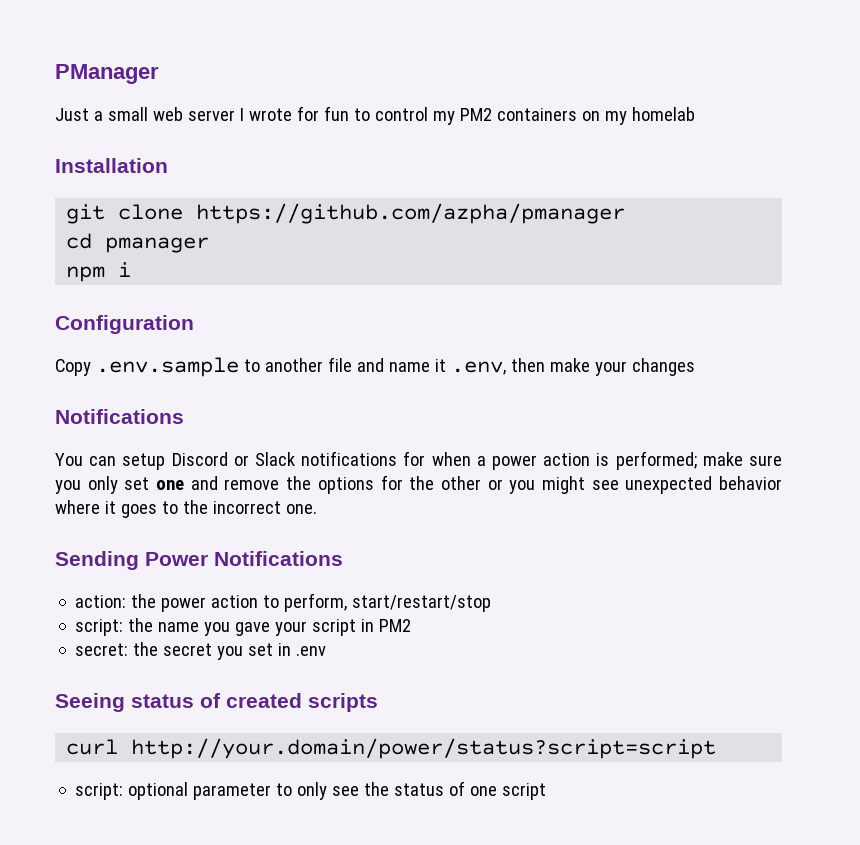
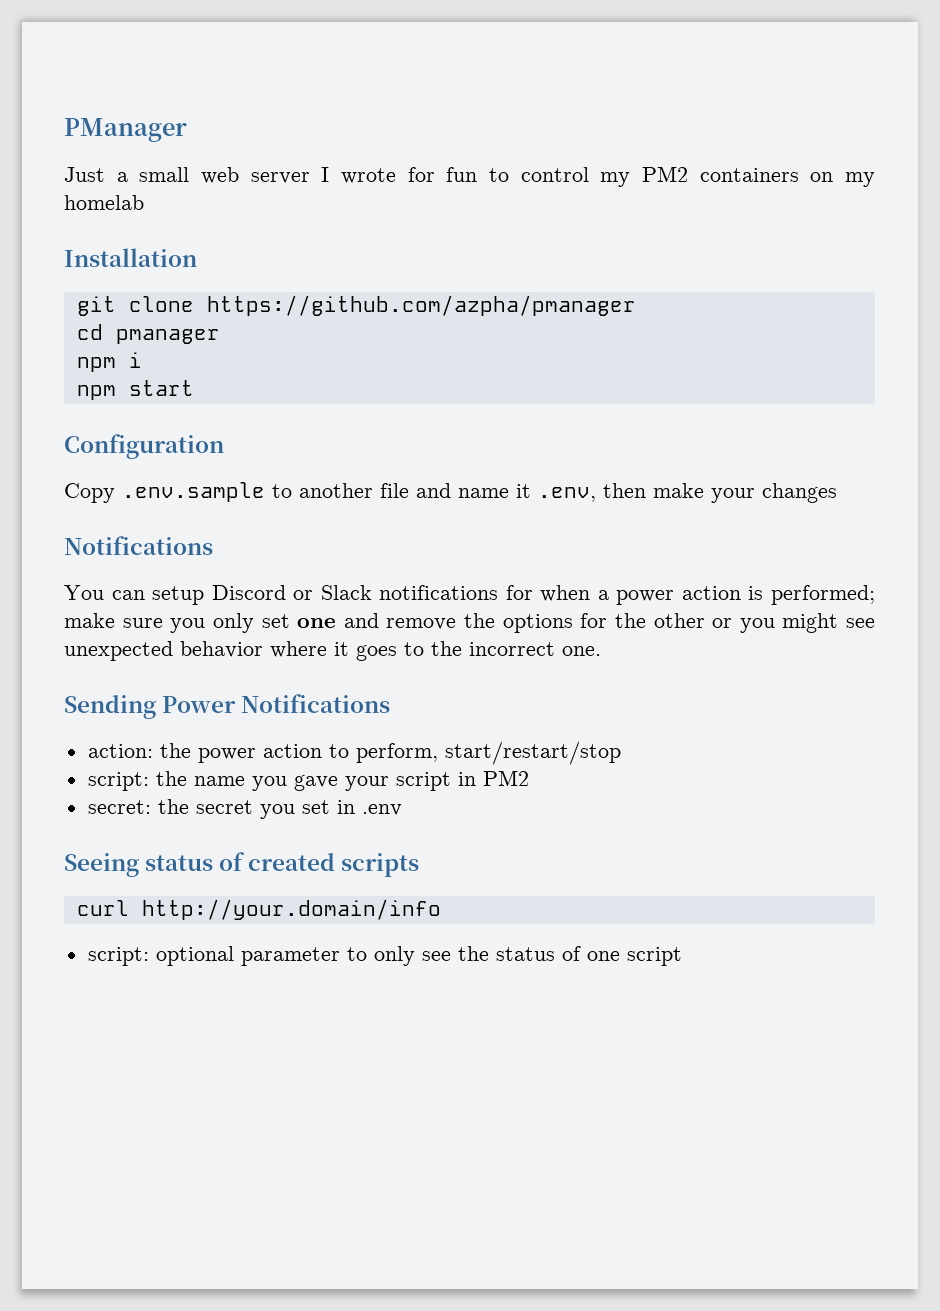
(132, 269) none -> [76,380,194,400] // npm start
[131,738,717,759] http://your.domain/power/status?script=script -> [141,899,441,920] http://your.domain/info

